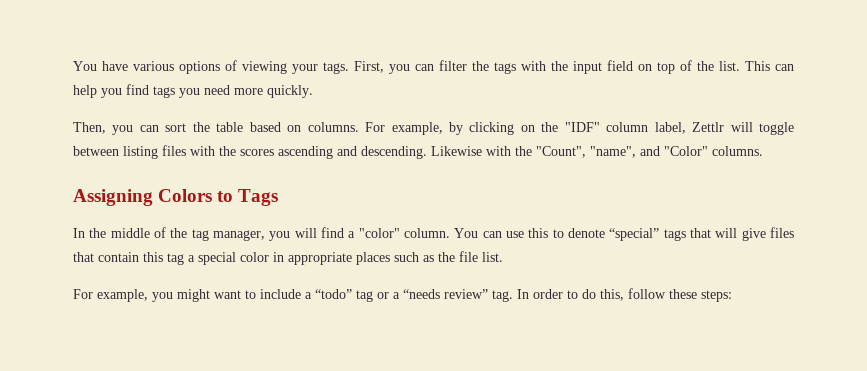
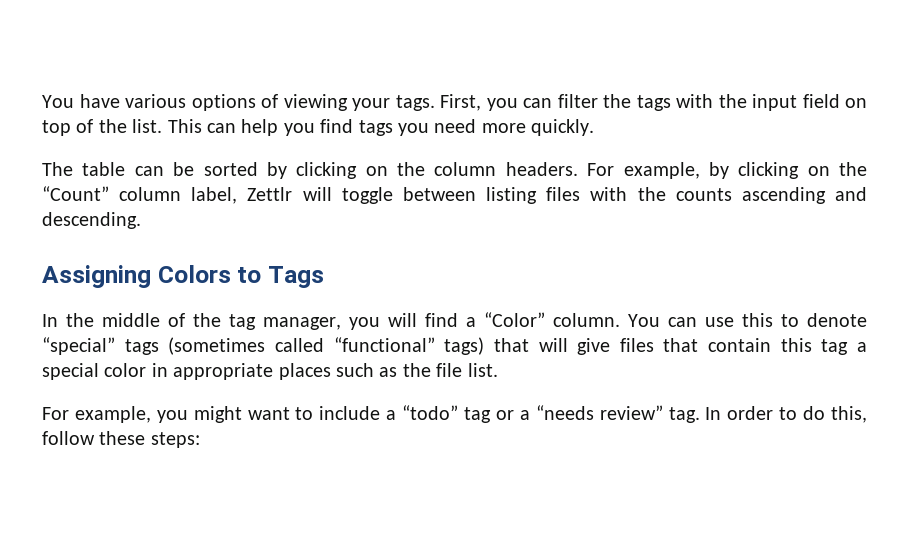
[73,122,359,135] Then, you can sort the table based on columns. -> [42,162,578,179] The table can be sorted by clicking on the column headers.
[564,122,600,132] "IDF" -> [42,186,109,201] “Count”
[240,149,274,156] scores -> [675,188,732,201] counts
[431,146,763,158] Likewise with the "Count", "name", and "Color" columns. -> (141, 220) none
[358,228,400,238] "color" -> [484,312,545,327] “Color”
(686, 235) none -> [168,337,485,355] (sometimes called “functional” tags)

